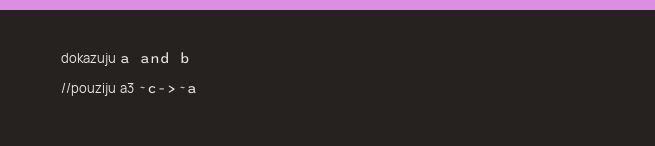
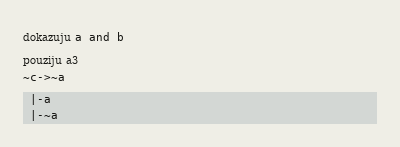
[61,83,116,96] //pouziju -> [23,56,62,67] pouziju
(134, 88) none -> (78, 60) //
(198, 89) none -> [29,94,51,105] [29,110,58,121] // |-a // |-~a

